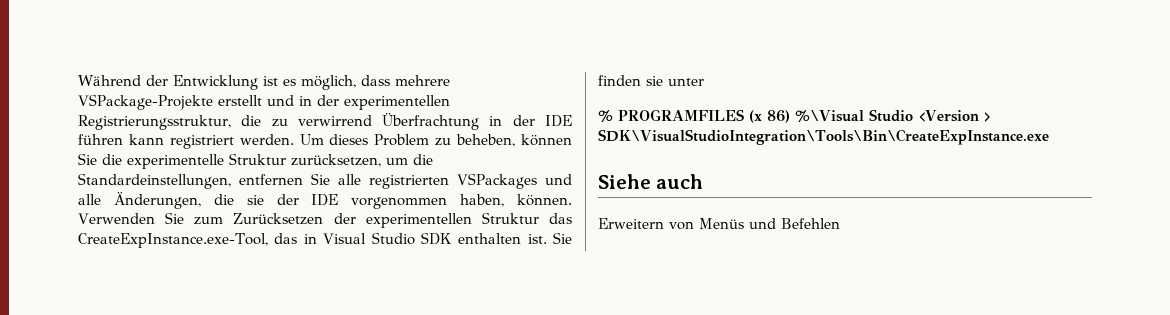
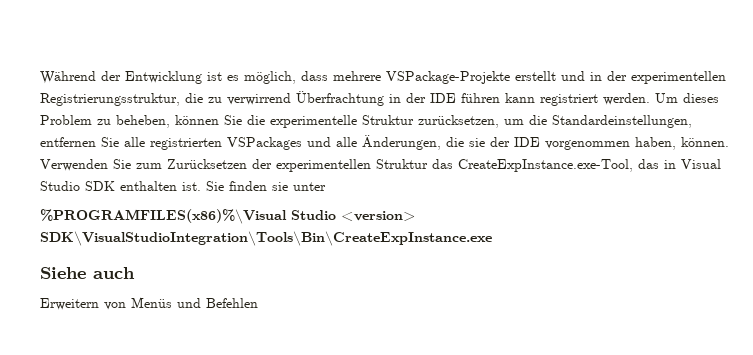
[598,109,991,123] % PROGRAMFILES (x 86) %\Visual Studio <Version > -> [40,209,416,224] %PROGRAMFILES(x86)%\Visual Studio <version>

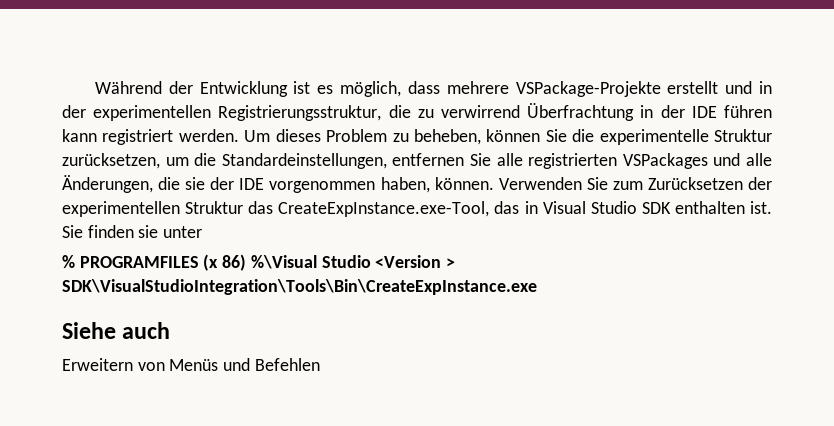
[40,209,416,224] %PROGRAMFILES(x86)%\Visual Studio <version> -> [62,254,456,271] % PROGRAMFILES (x 86) %\Visual Studio <Version >

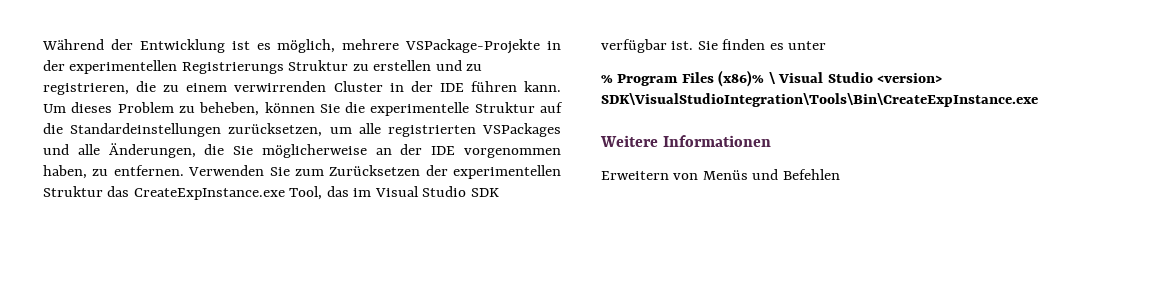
[407,81,440,94] dass -> (336, 46) none
[667,81,753,94] erstellt und -> (541, 46) none
[218,103,635,121] Registrierungsstruktur, die zu verwirrend Überfrachtung -> [181,60,483,74] [43,81,383,95] Registrierungs Struktur zu erstellen und zu registrieren, die zu einem verwirrenden Cluster
[62,129,239,145] kann registriert werden. -> [524,81,562,92] kann.
[62,153,491,169] zurücksetzen, um die Standardeinstellungen, entfernen Sie -> [540,102,564,113] [43,123,352,137] auf die Standardeinstellungen zurücksetzen, um
[185,177,206,190] sie -> [233,144,392,158] Sie möglicherweise an
[434,177,494,190] können. -> [92,165,184,176] zu entfernen.
[278,201,538,217] CreateExpInstance.exe-Tool, das in -> [133,186,372,200] CreateExpInstance.exe Tool, das im
[674,201,745,214] enthalten -> [601,39,667,53] verfügbar
[138,225,159,238] sie -> [769,43,784,50] es
[79,254,456,271] PROGRAMFILES (x 86) %\Visual Studio <Version > -> [617,70,943,87] Program Files (x86)% \ Visual Studio <version>
[62,322,171,339] Siehe auch -> [600,135,771,147] Weitere Informationen

